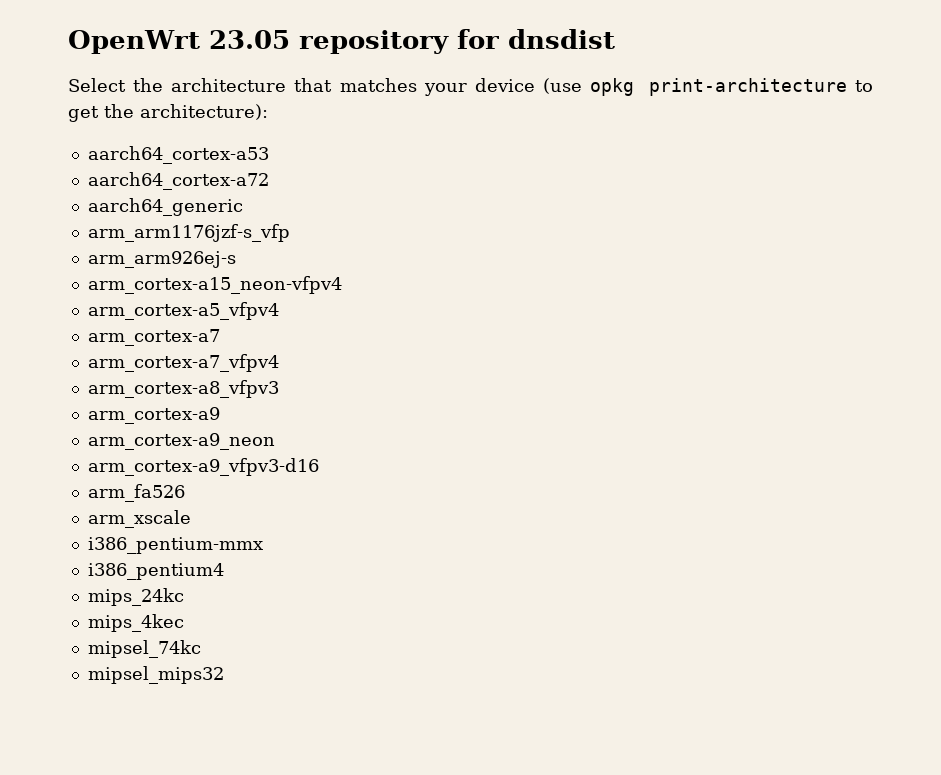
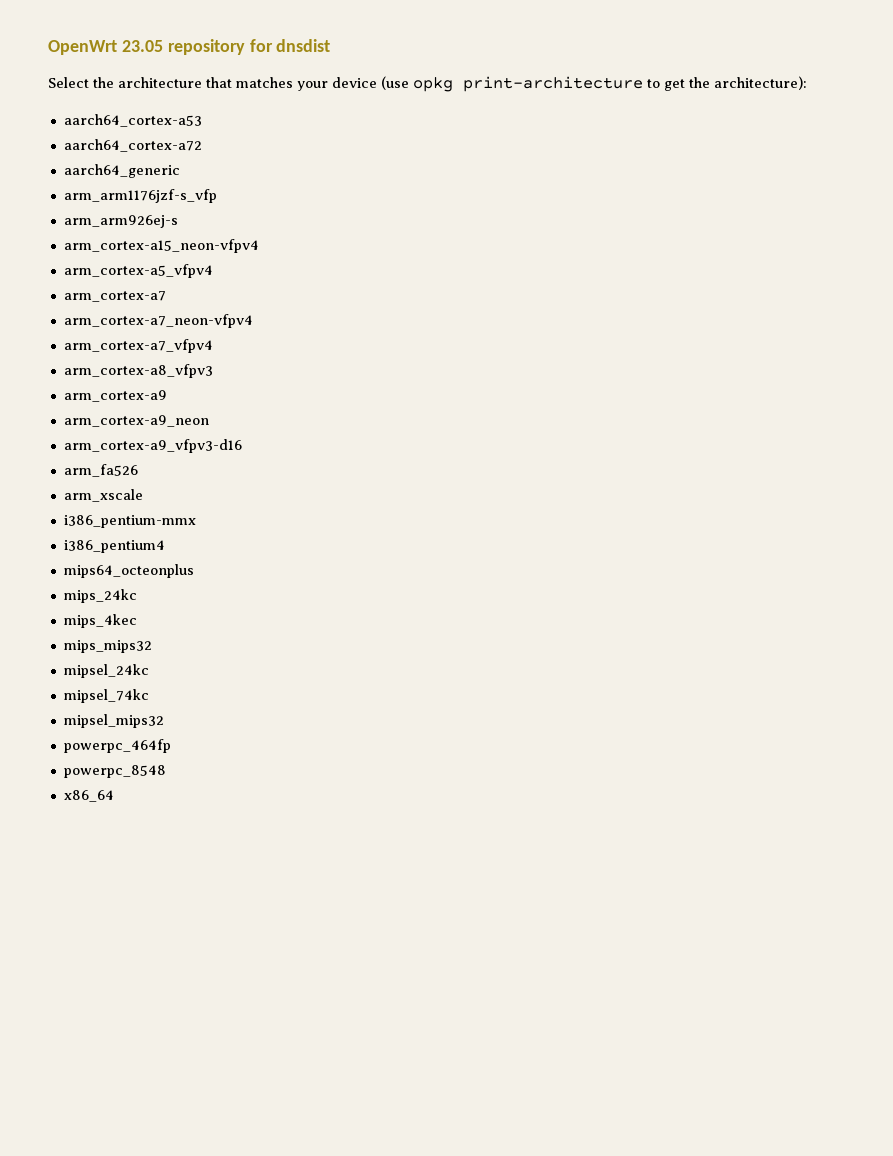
(220, 337) none -> [63,314,253,328] // arm_cortex-a7_neon-vfpv4
(224, 571) none -> [63,564,194,578] // mips64_octeonplus
(184, 623) none -> [63,640,152,653] [63,664,149,678] // mips_mips32 // mipsel_24kc
(224, 675) none -> [63,739,171,753] [63,765,166,778] [63,790,114,802] // powerpc_464fp // powerpc_8548 // x86_64

